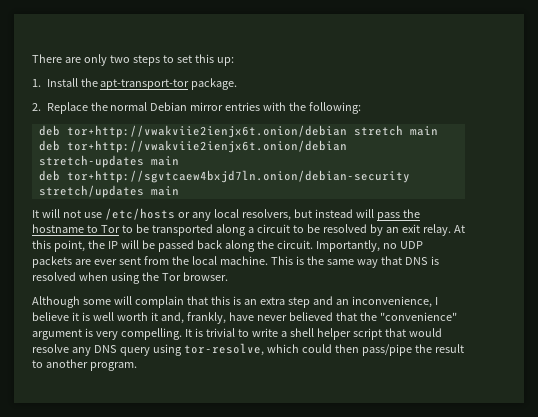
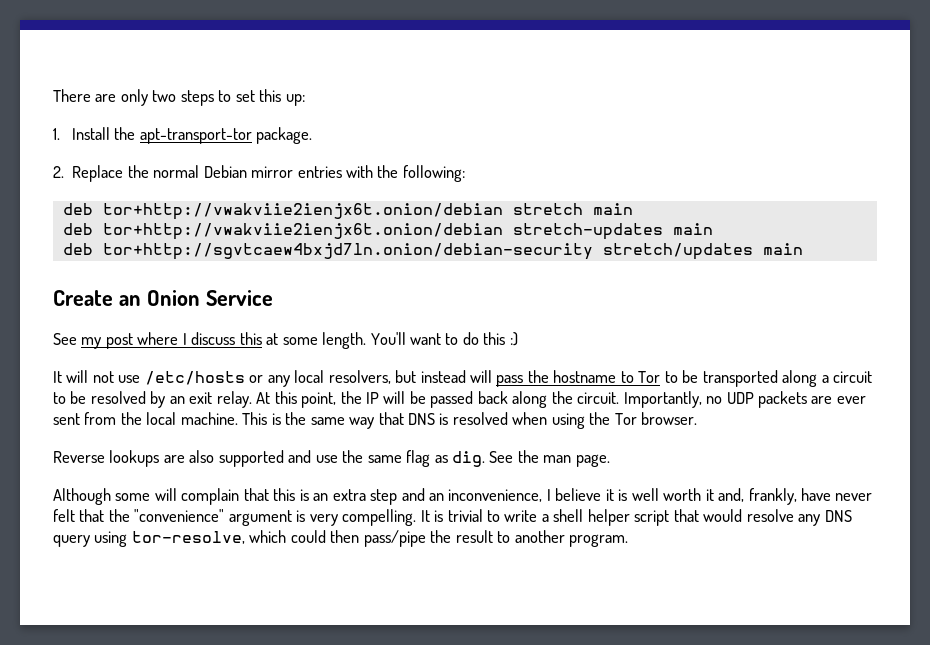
(179, 191) none -> [53,290,273,306] [53,332,518,349] // Create an Onion Service // See my post where I discuss this at some length. You'll want to do this :)
(228, 276) none -> [53,450,610,467] // Reverse lookups are also supported and use the same flag as dig. See the man page.
[288,312,333,321] believed -> [53,509,75,522] felt

